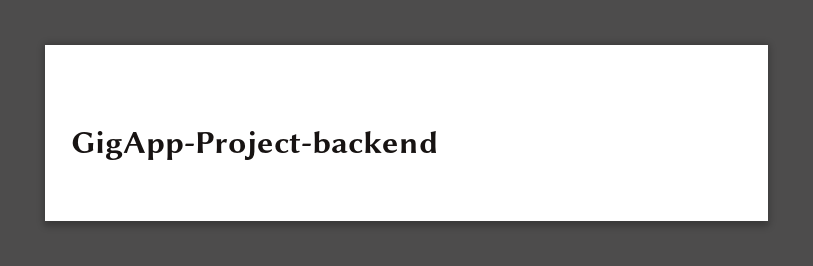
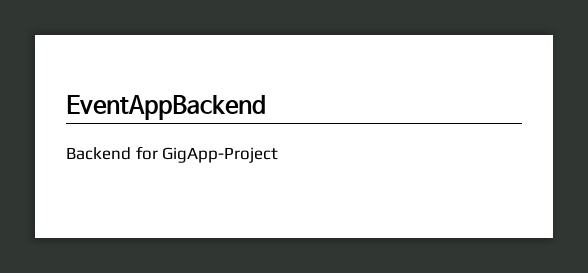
[71,131,438,160] GigApp-Project-backend -> [66,95,266,120] [66,146,279,163] EventAppBackend // Backend for GigApp-Project

